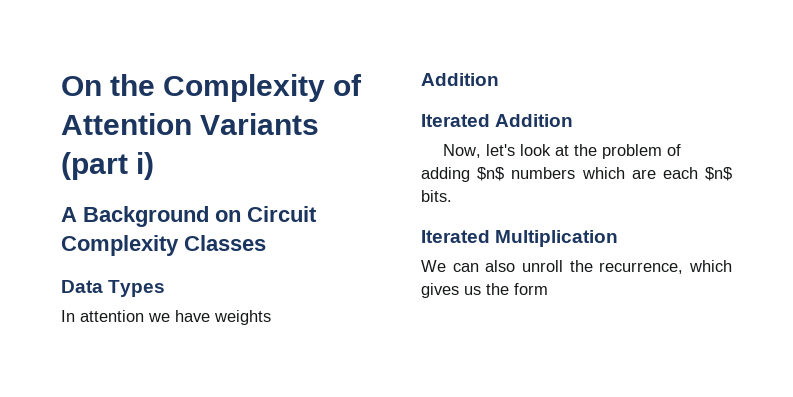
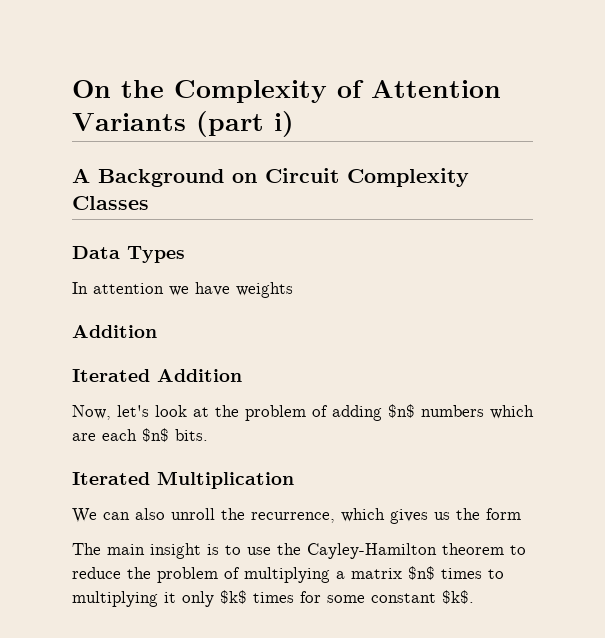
(548, 289) none -> [72,543,526,559] [72,566,504,583] [72,590,474,607] // The main insight is to use the Cayley-Hamilton theorem to reduce the problem of multiplying a matrix $n$ times to multiplying it only $k$ times for some constant $k$.

